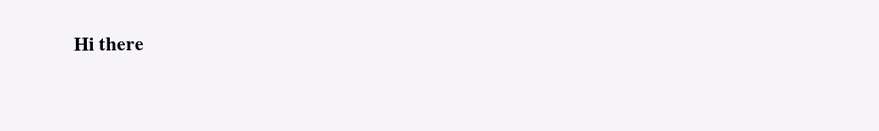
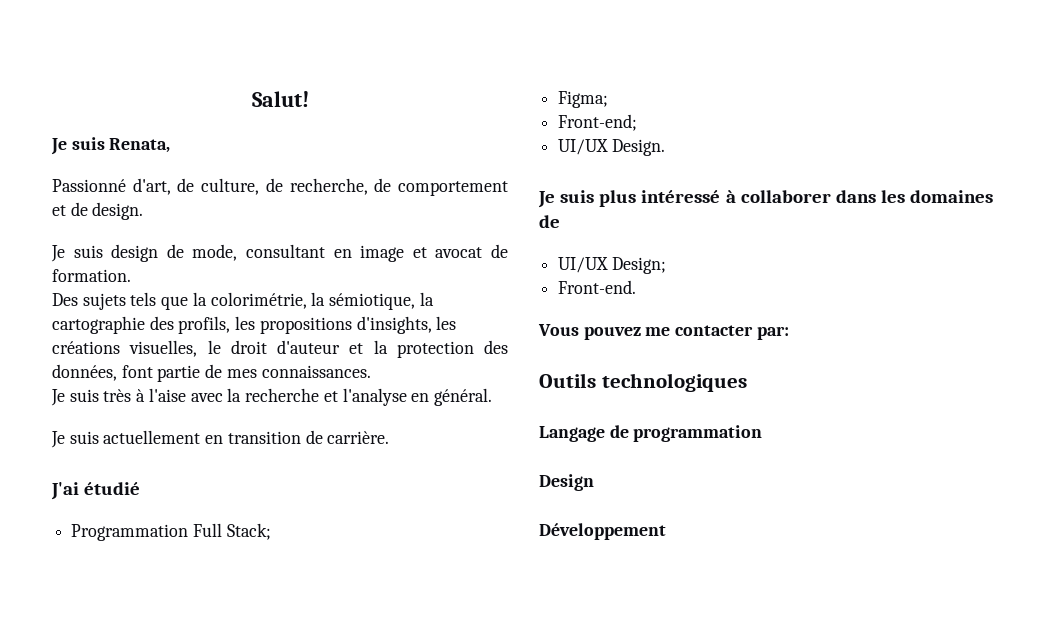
[73,37,145,51] Hi there -> [251,91,309,107] [51,137,171,155] [52,178,509,196] [52,202,144,220] [51,244,509,262] [52,269,131,282] [52,292,434,310] [52,316,457,334] [52,340,508,358] [52,364,371,382] [51,388,492,406] [51,430,390,448] [51,482,141,500] [71,523,271,541] [558,91,609,108] [558,114,638,131] [558,139,665,156] [538,190,994,208] [539,215,560,228] [558,257,666,274] [558,280,637,294] [538,324,789,340] [539,373,747,392] [539,425,763,442] [539,474,594,491] [539,523,666,540] Salut! // Je suis Renata, // Passionné d'art, de culture, de recherche, de comportement et de design. // Je suis design de mode, consultant en image et avocat de formation. // Des sujets tels que la colorimétrie, la sémiotique, la cartographie des profils, les propositions d'insights, les créations visuelles, le droit d'auteur et la protection des données, font partie de mes connaissances. // Je suis très à l'aise avec la recherche et l'analyse en général. // Je suis actuellement en transition de carrière. // J'ai étudié // Programmation Full Stack; // Figma; // Front-end; // UI/UX Design. // Je suis plus intéressé à collaborer dans les domaines de // UI/UX Design; // Front-end. // Vous pouvez me contacter par: // Outils technologiques // Langage de programmation // Design // Développement

